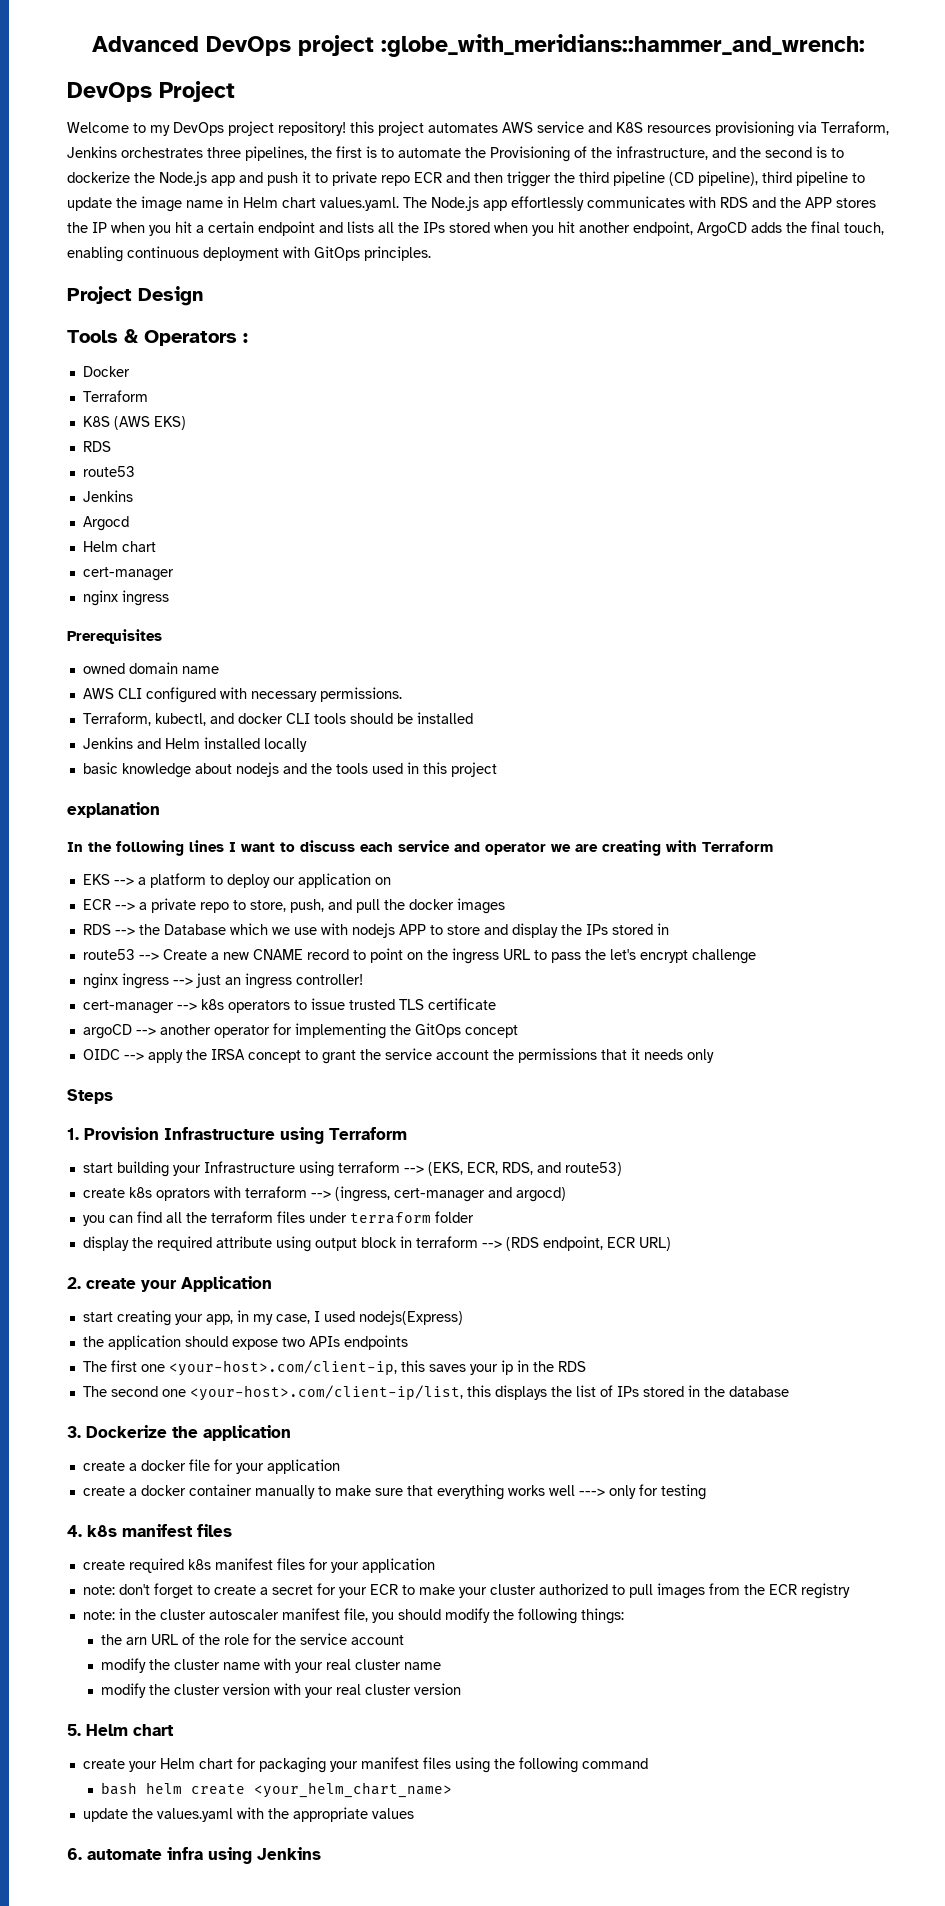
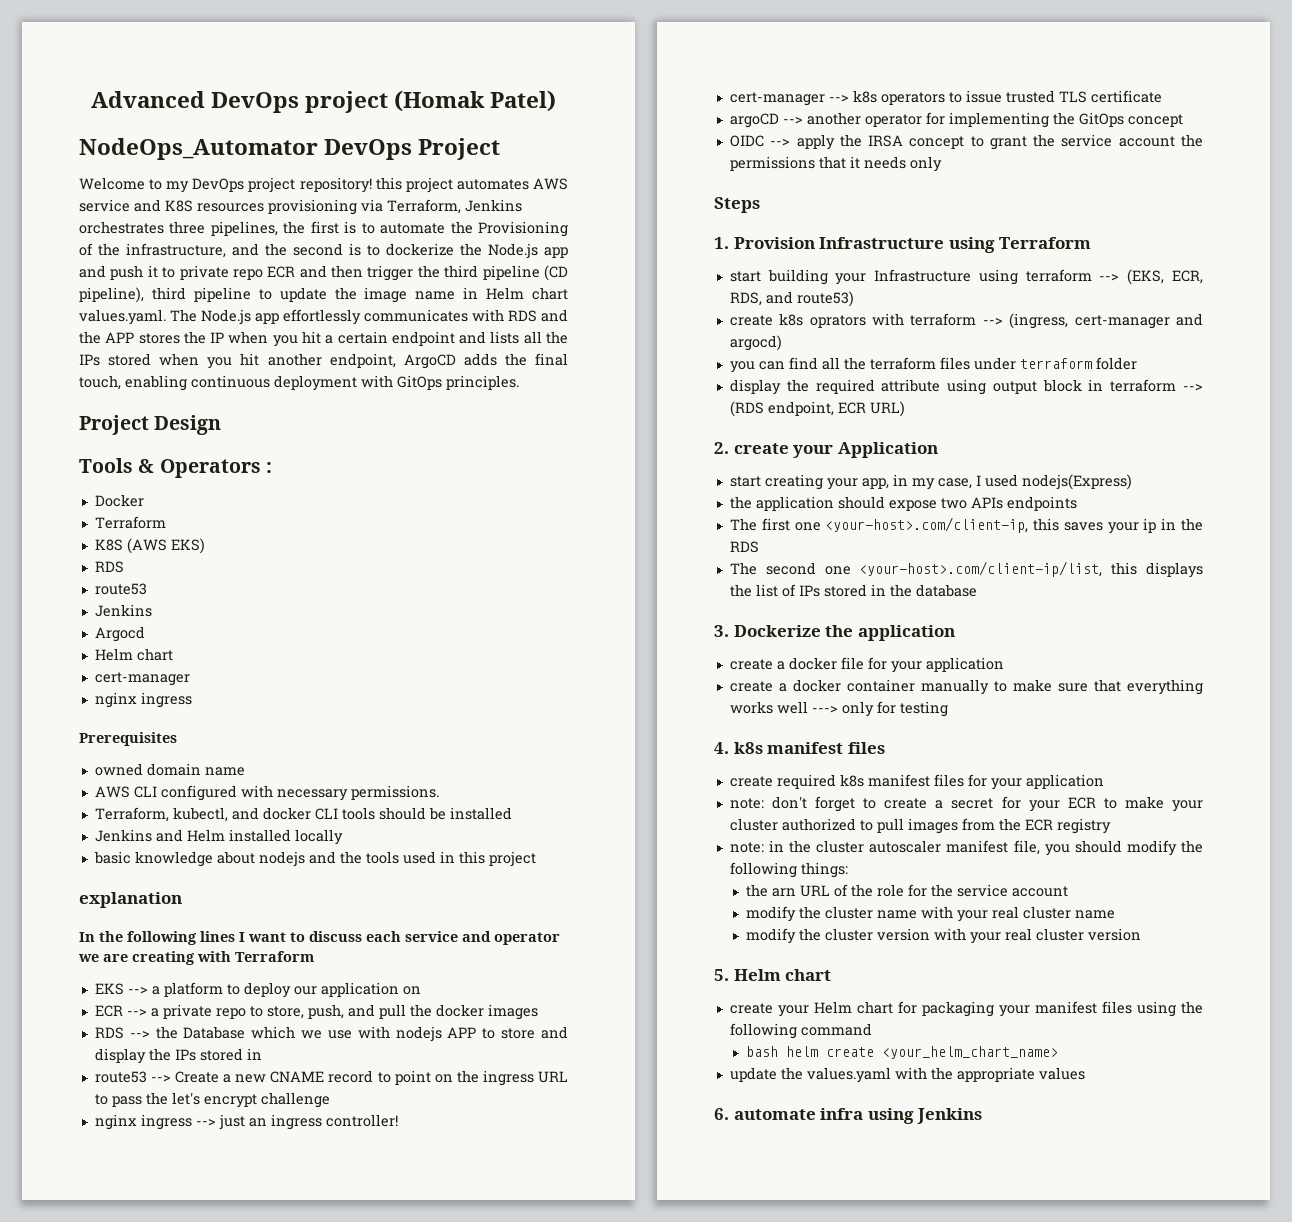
[380,34,865,57] :globe_with_meridians::hammer_and_wrench: // -> [394,90,557,112] [79,138,318,160] (Homak Patel) // NodeOps_Automator

